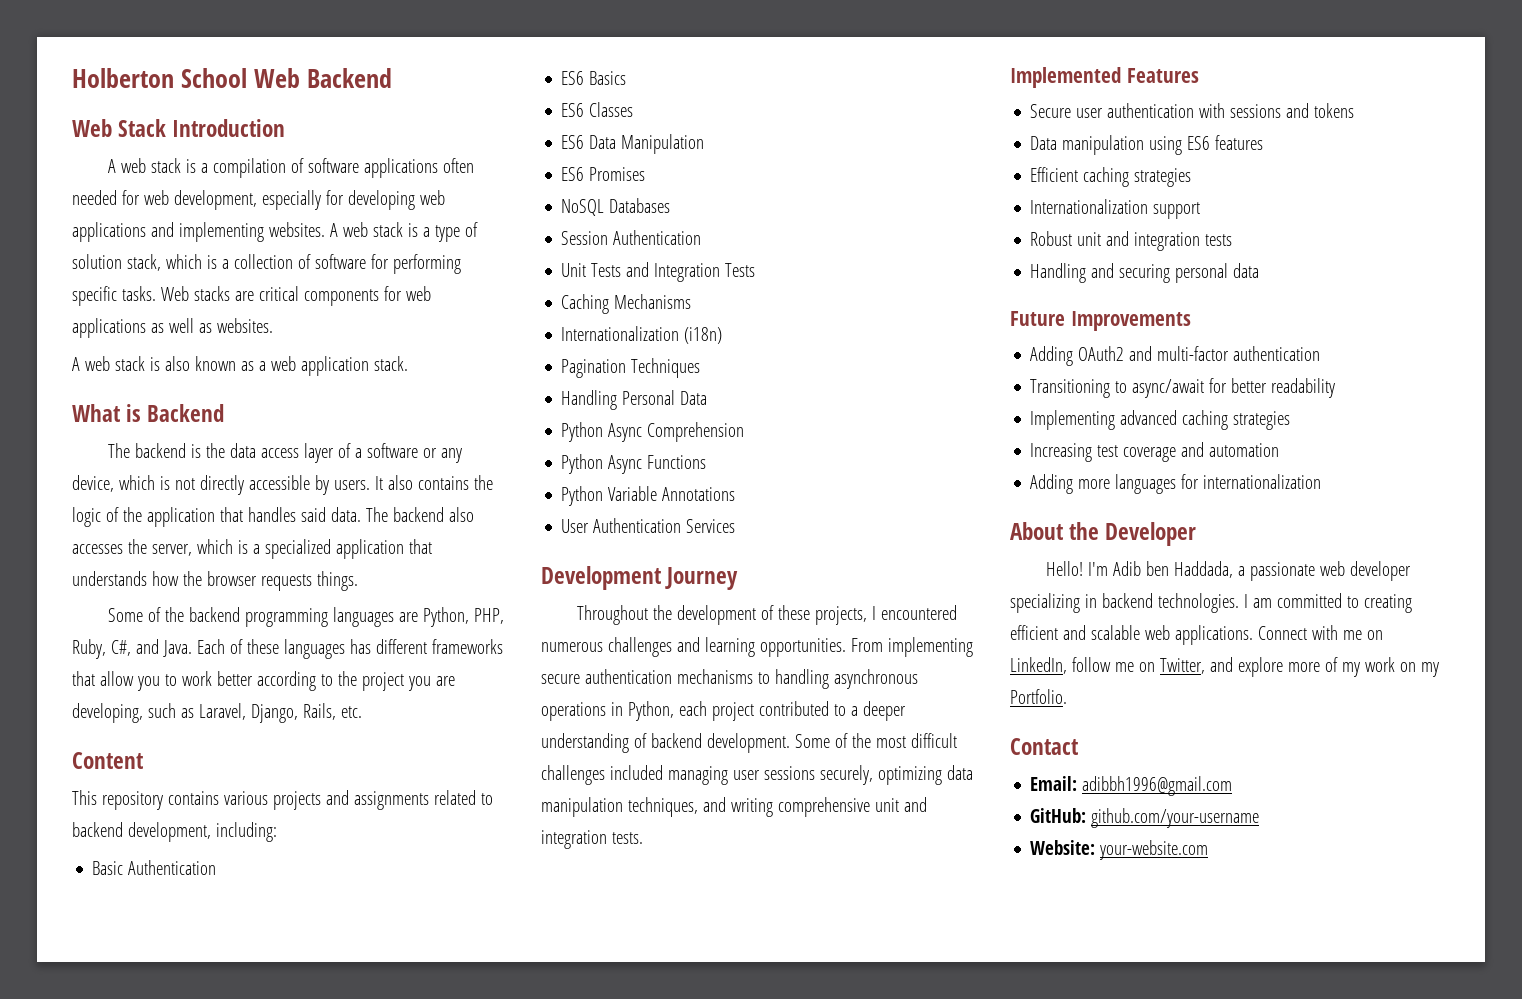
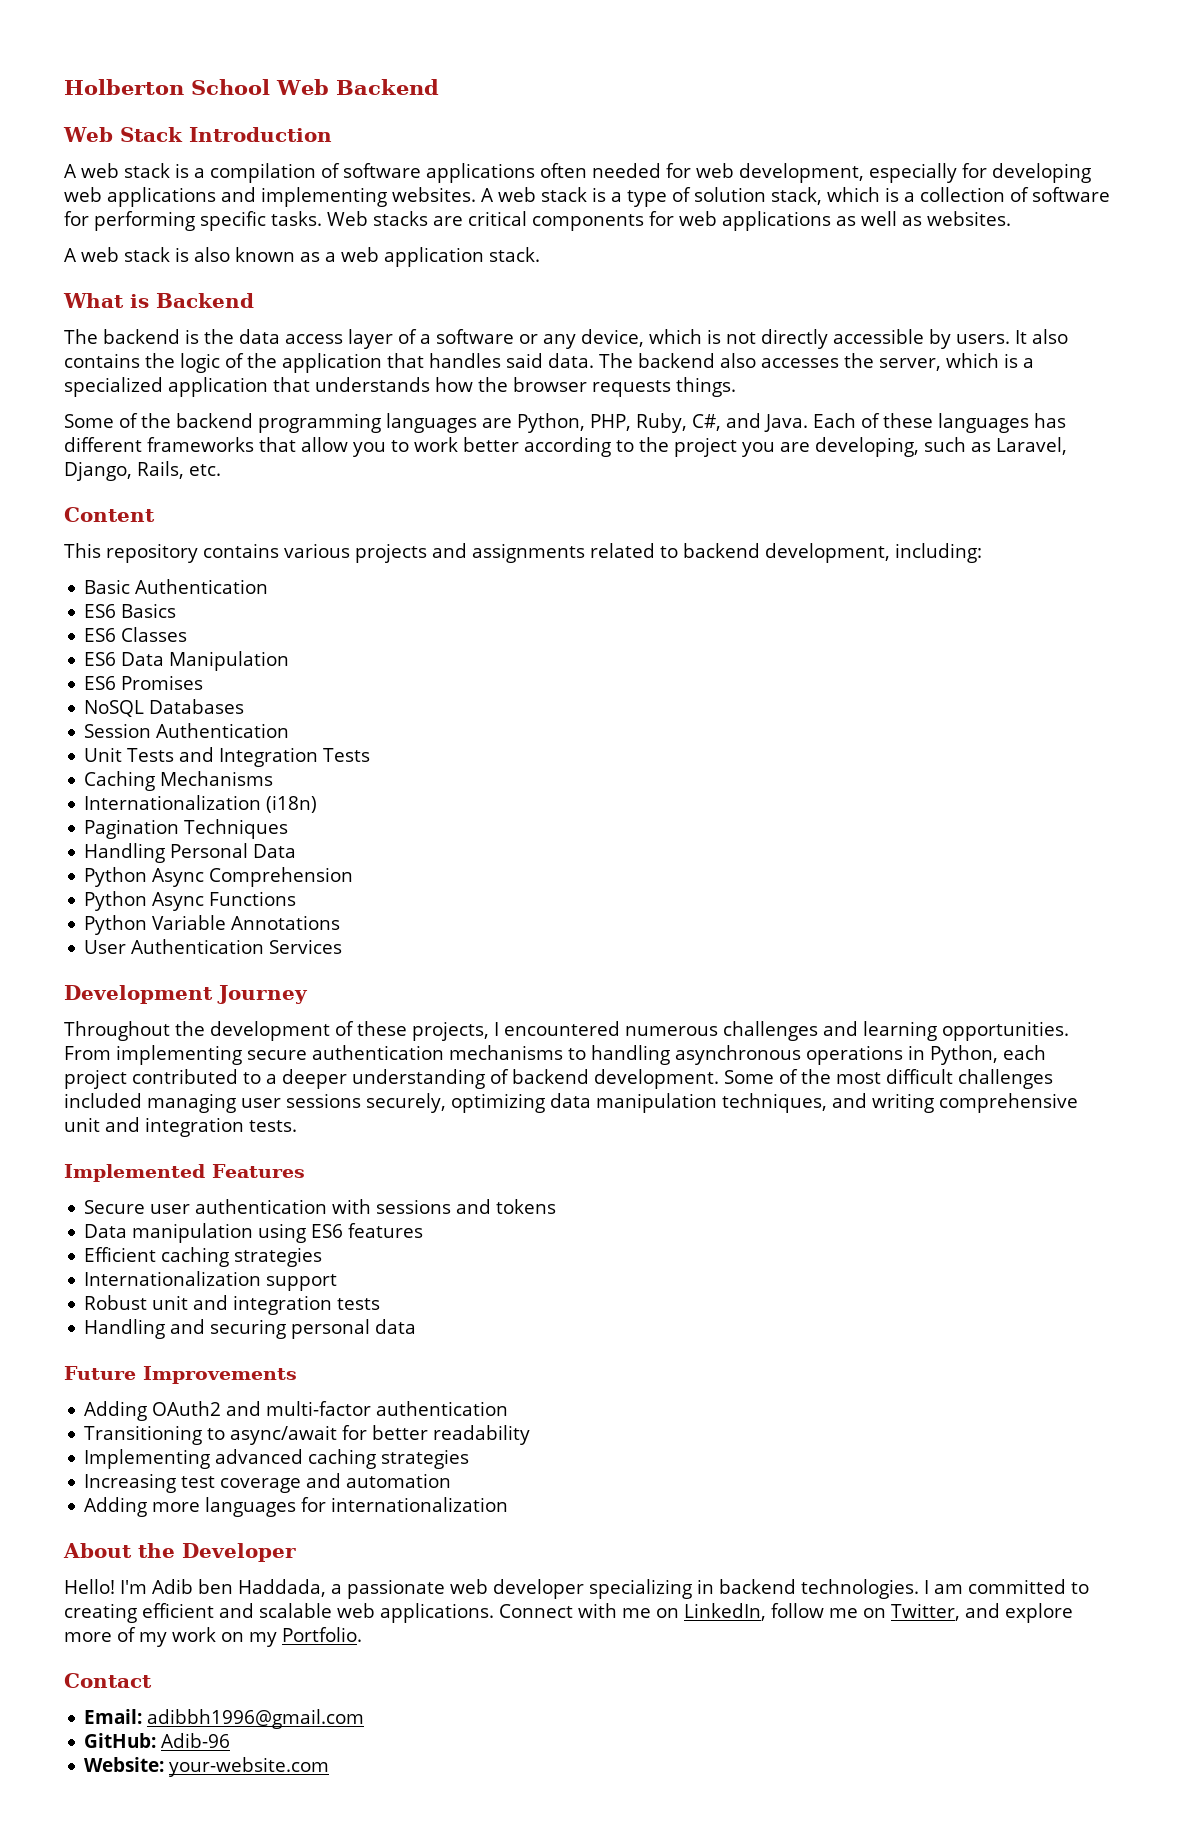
[1091,808,1260,828] github.com/your-username -> [161,1733,231,1748] Adib-96

